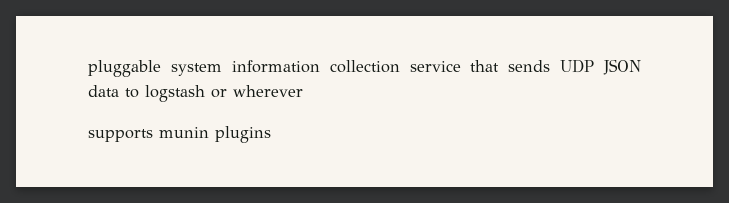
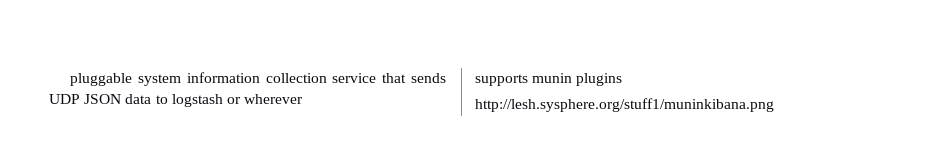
(271, 134) none -> [475,98,774,112] // http://lesh.sysphere.org/stuff1/muninkibana.png

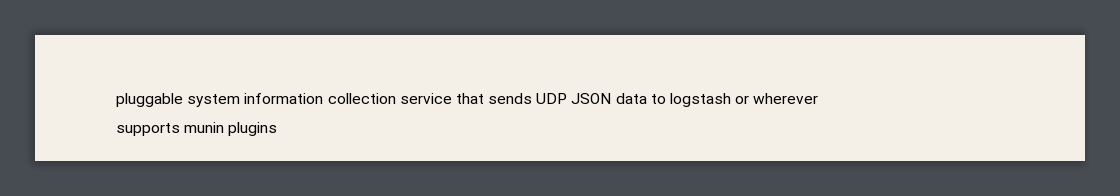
[475,98,774,112] // http://lesh.sysphere.org/stuff1/muninkibana.png -> (278, 129) none

